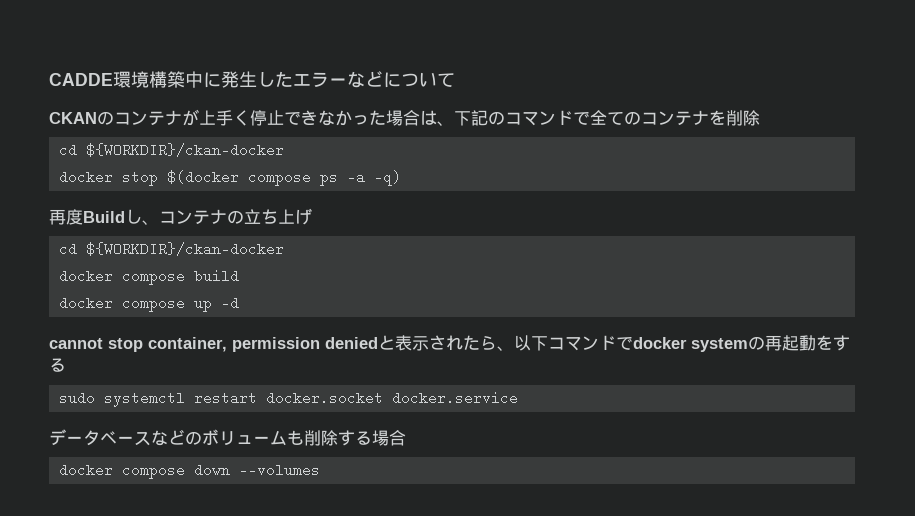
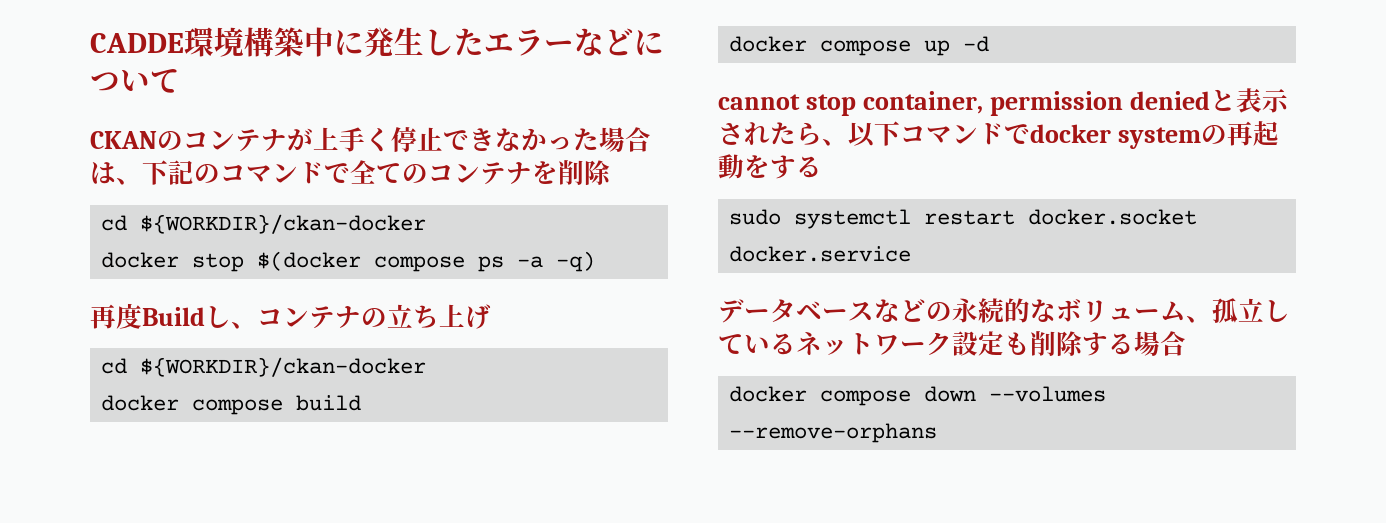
(202, 438) none -> [952,298,1056,323] 永続的な
(287, 438) none -> [1186,298,1290,323] [718,331,1004,356] 、孤立しているネットワーク設定
(320, 470) none -> [729,423,938,443] --remove-orphans

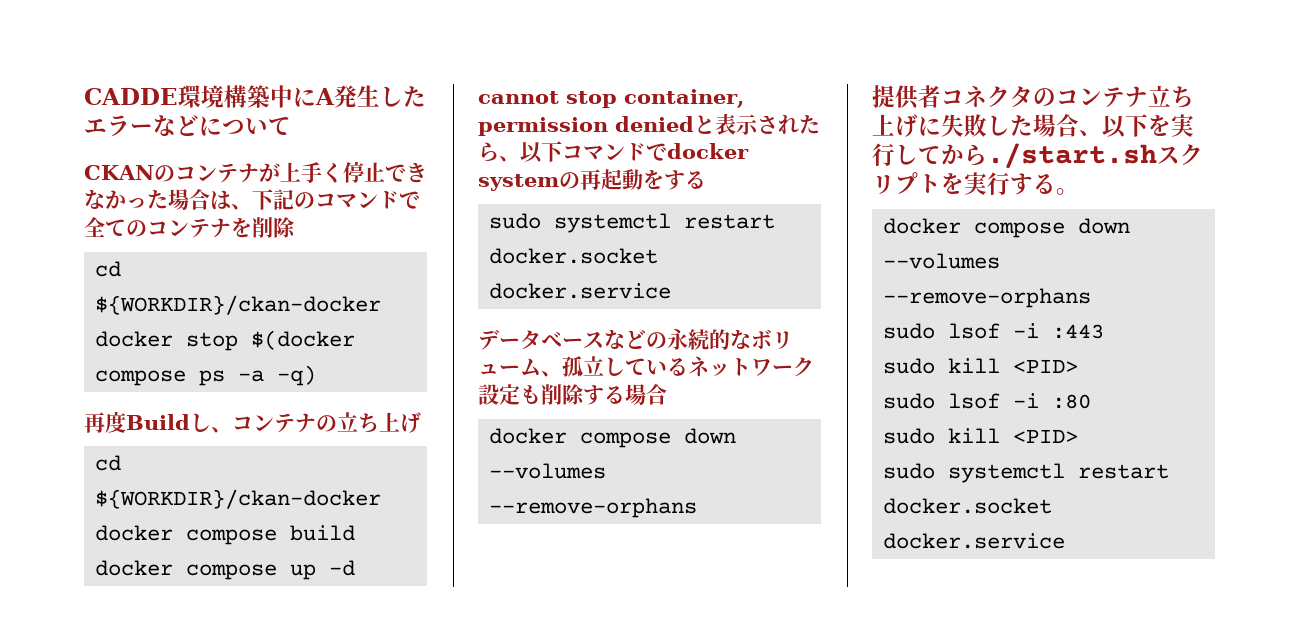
(364, 43) none -> [315,88,335,105] A
(938, 433) none -> [872,85,1194,110] [872,114,1194,138] [872,143,1203,169] [872,172,1079,196] [882,218,1130,238] [882,253,1000,269] [882,288,1091,308] [882,323,1104,339] [882,358,1078,374] [882,393,1091,409] [882,428,1078,444] [882,463,1169,483] [882,498,1052,514] [882,533,1065,549] // 提供者コネクタのコンテナ立ち上げに失敗した場合、以下を実行してから./start.shスクリプトを実行する。 // docker compose down --volumes --remove-orphans // sudo lsof -i :443 // sudo kill <PID> // sudo lsof -i :80 // sudo kill <PID> // sudo systemctl restart docker.socket docker.service

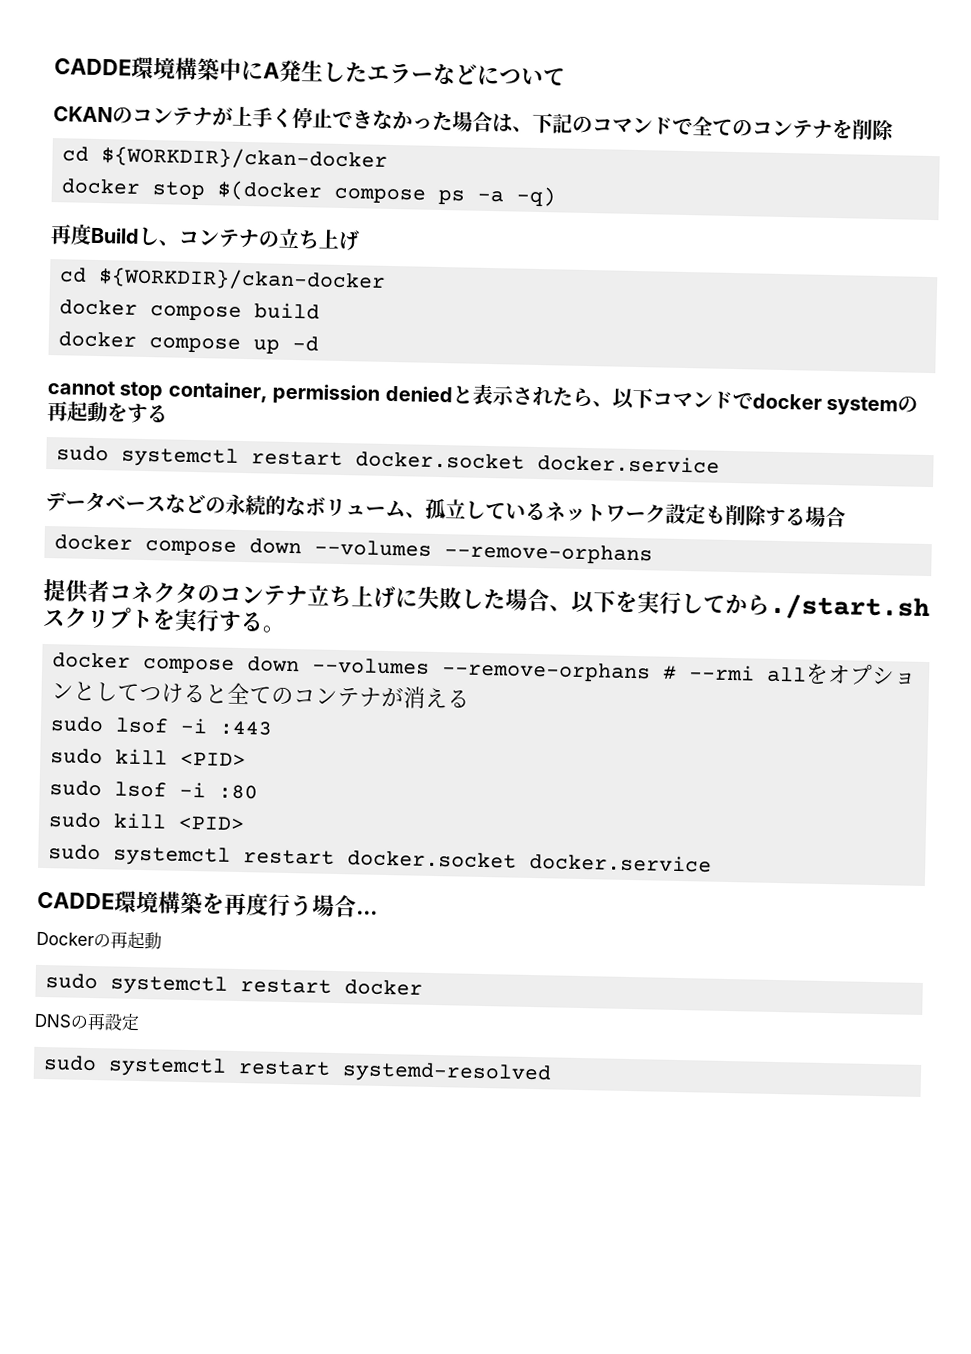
(1091, 298) none -> [662,663,918,685] [51,681,471,709] # --rmi allをオプションとしてつけると全てのコンテナが消える
(1065, 541) none -> [37,890,378,918] [36,931,162,950] [45,973,424,996] [34,1012,140,1031] [43,1055,553,1085] // CADDE環境構築を再度行う場合... // Dockerの再起動 // sudo systemctl restart docker // DNSの再設定 // sudo systemctl restart systemd-resolved

